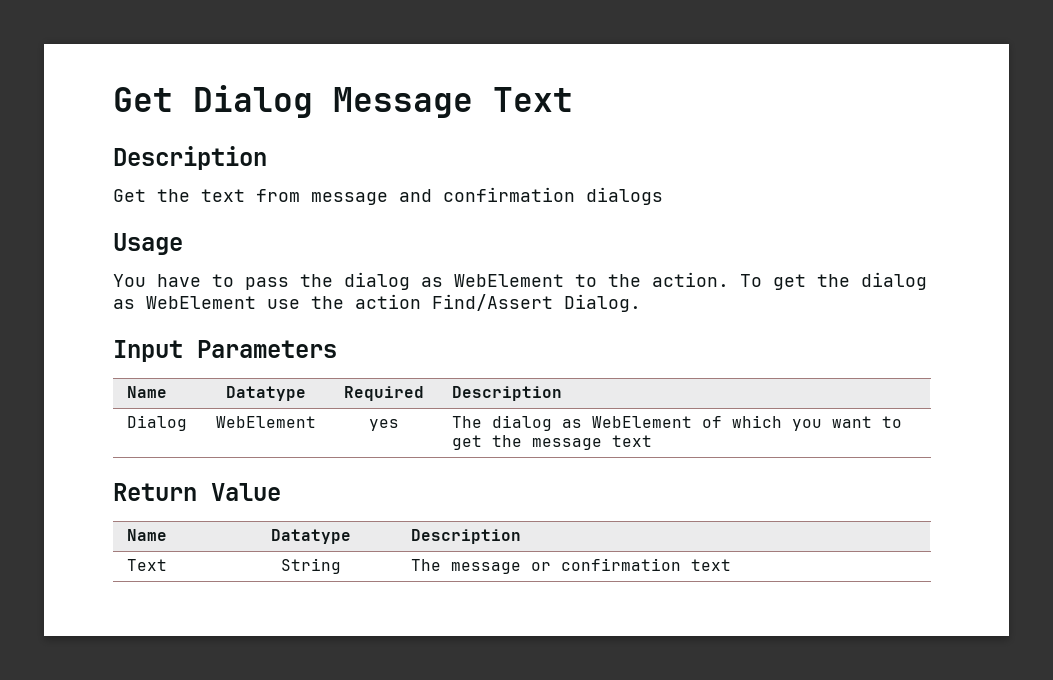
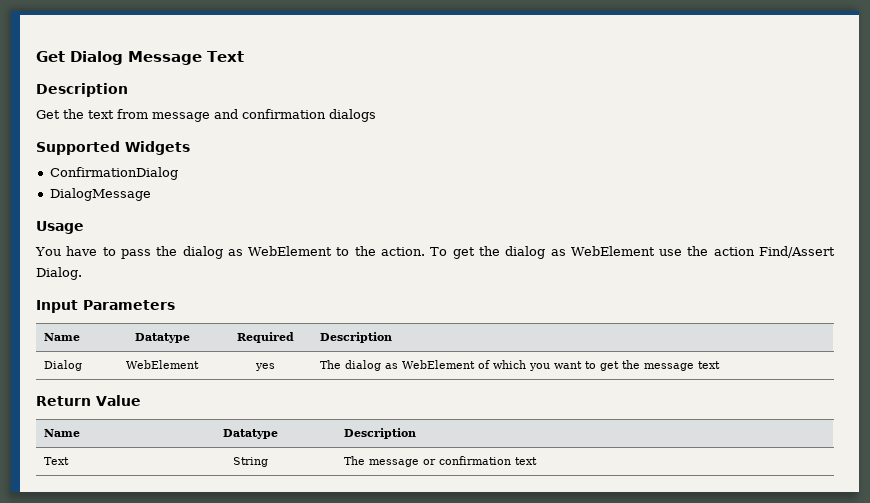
(663, 196) none -> [36,141,190,155] [49,167,178,180] [49,188,151,201] // Supported Widgets // ConfirmationDialog // DialogMessage

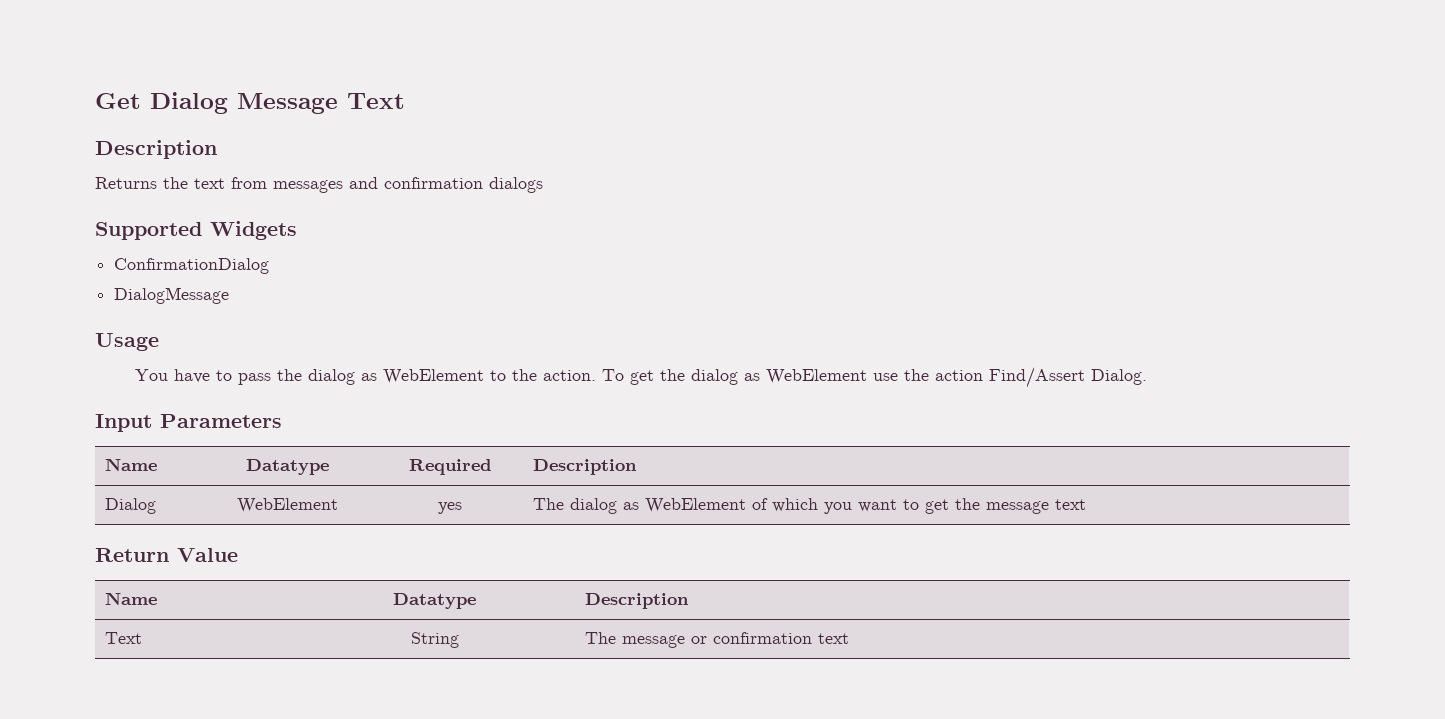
[36,110,60,119] Get -> [95,177,157,189] Returns
[152,112,210,122] message -> [273,180,343,193] messages

